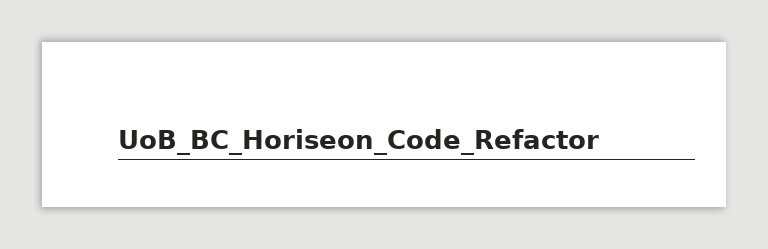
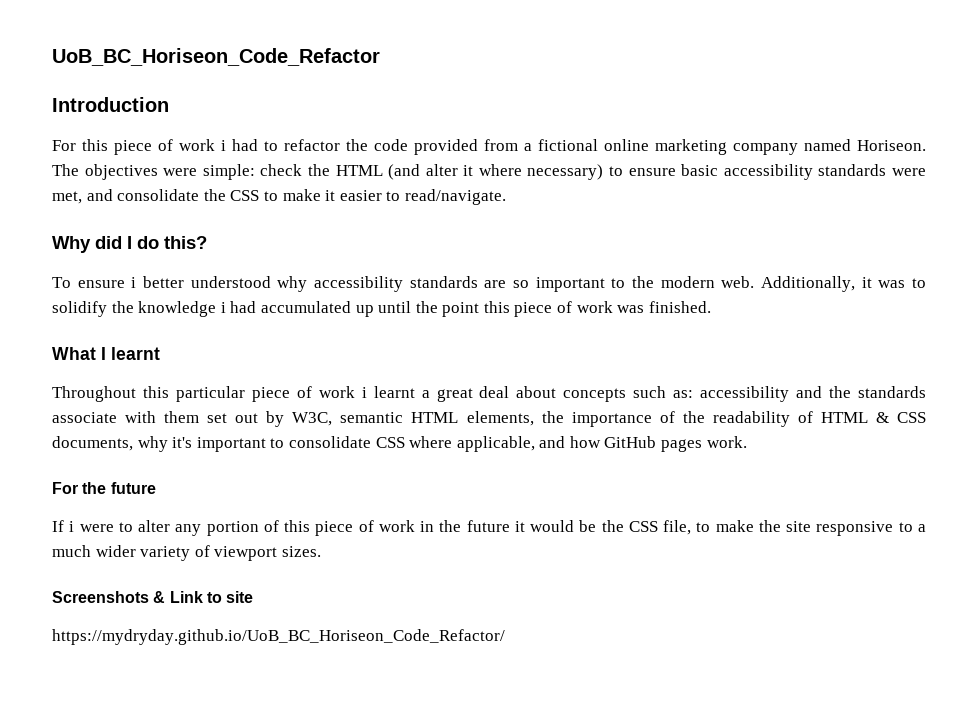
(599, 142) none -> [52,97,169,112] [52,139,926,155] [52,164,926,180] [52,189,506,205] [52,236,207,253] [52,276,926,292] [52,301,711,317] [52,347,160,360] [52,386,927,402] [52,411,926,427] [52,436,747,452] [52,482,156,494] [52,520,926,536] [52,545,321,561] [52,591,254,603] [52,629,505,645] // Introduction // For this piece of work i had to refactor the code provided from a fictional online marketing company named Horiseon. The objectives were simple: check the HTML (and alter it where necessary) to ensure basic accessibility standards were met, and consolidate the CSS to make it easier to read/navigate. // Why did I do this? // To ensure i better understood why accessibility standards are so important to the modern web. Additionally, it was to solidify the knowledge i had accumulated up until the point this piece of work was finished. // What I learnt // Throughout this particular piece of work i learnt a great deal about concepts such as: accessibility and the standards associate with them set out by W3C, semantic HTML elements, the importance of the readability of HTML & CSS documents, why it's important to consolidate CSS where applicable, and how GitHub pages work. // For the future // If i were to alter any portion of this piece of work in the future it would be the CSS file, to make the site responsive to a much wider variety of viewport sizes. // Screenshots & Link to site // https://mydryday.github.io/UoB_BC_Horiseon_Code_Refactor/

